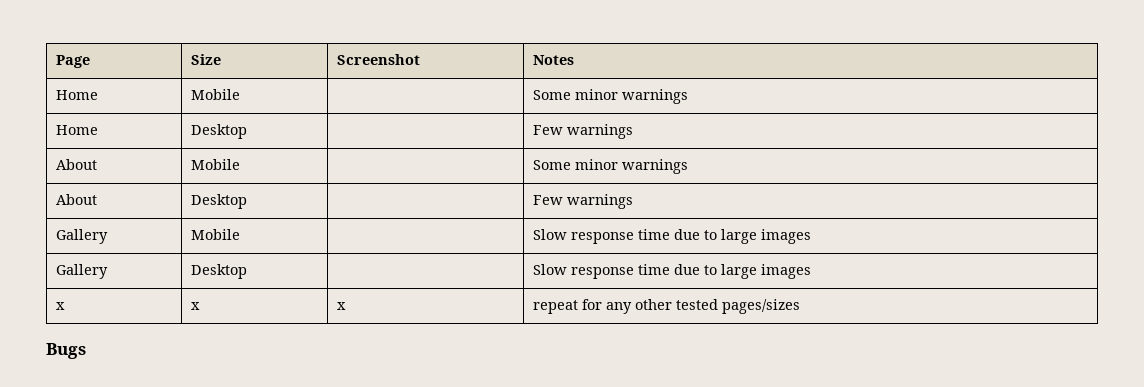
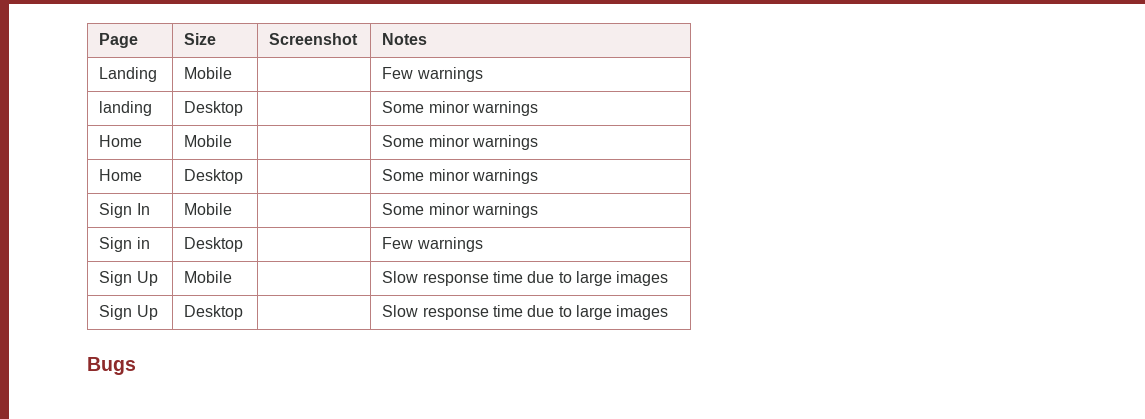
(575, 60) none -> [99,67,158,82] [184,67,233,79] [382,67,483,82] [99,101,153,116] [184,101,244,116] [382,101,539,116] // Landing | Mobile | | Few warnings // landing | Desktop | | Some minor warnings
[533,124,634,139] [56,159,98,170] [191,159,241,170] [533,159,689,174] [56,194,98,205] [191,194,248,209] [533,194,634,209] [56,229,109,244] Few warnings // About | Mobile | | Some minor warnings // About | Desktop | | Few warnings // Gallery -> [382,169,539,184] [99,203,150,218] [184,203,233,215] [382,203,539,218] [99,237,150,252] [184,237,244,252] [382,237,483,252] [99,271,158,286] Some minor warnings // Sign In | Mobile | | Some minor warnings // Sign in | Desktop | | Few warnings // Sign Up
[56,264,109,279] Gallery -> [99,305,158,320] Sign Up
[56,302,66,310] [191,302,201,310] [337,302,347,310] [533,299,801,314] // x | x | x | repeat for any other tested pages/sizes -> (669, 312) none

